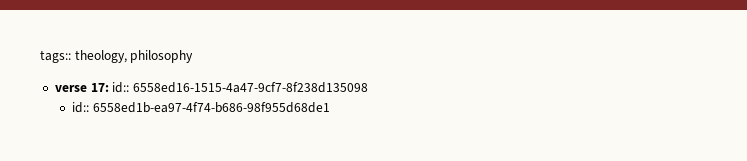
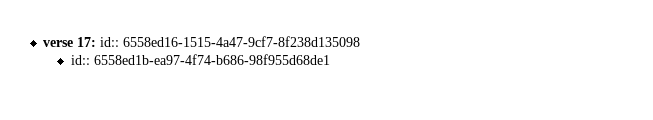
[40,50,194,63] tags:: theology, philosophy // -> (43, 43) none

